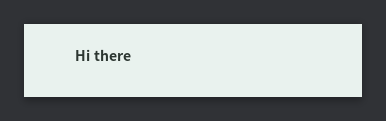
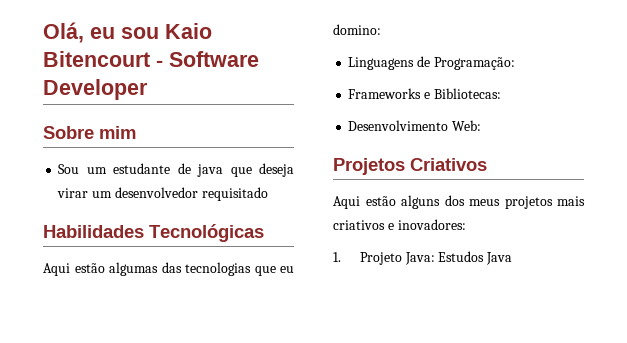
[75,49,131,61] Hi there -> [43,22,212,43] [43,51,259,67] [43,79,148,100] [43,126,136,139] [58,163,294,177] [57,187,268,201] [43,224,264,242] [43,262,294,276] [333,24,381,35] [348,56,515,70] [348,88,501,99] [348,120,482,131] [333,158,487,175] [333,195,585,209] [333,219,466,230] [333,251,513,265] Olá, eu sou Kaio Bitencourt - Software Developer // Sobre mim // Sou um estudante de java que deseja virar um desenvolvedor requisitado // Habilidades Tecnológicas // Aqui estão algumas das tecnologias que eu domino: // Linguagens de Programação: // Frameworks e Bibliotecas: // Desenvolvimento Web: // Projetos Criativos // Aqui estão alguns dos meus projetos mais criativos e inovadores: // 1. Projeto Java: Estudos Java

